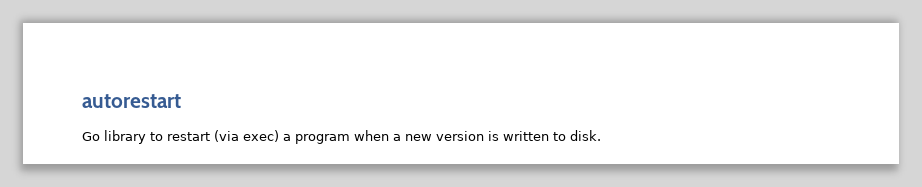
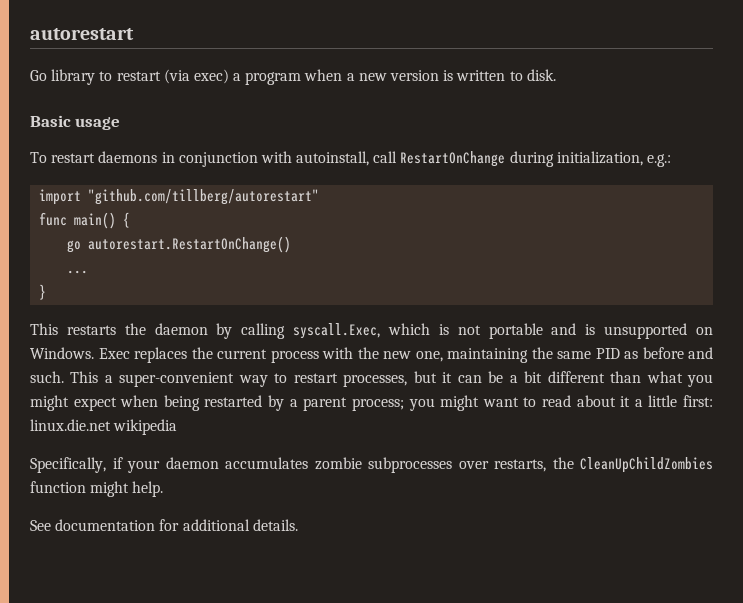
(601, 135) none -> [30,115,121,130] [30,151,672,167] [39,189,320,205] [39,212,131,229] [67,236,292,253] [67,270,89,274] [39,284,47,300] [30,323,713,339] [30,347,713,363] [30,371,714,387] [30,395,713,411] [30,419,178,435] [30,457,713,473] [30,481,164,497] [30,519,298,531] // Basic usage // To restart daemons in conjunction with autoinstall, call RestartOnChange during initialization, e.g.: // import "github.com/tillberg/autorestart" // func main() { // go autorestart.RestartOnChange() // ... // } // This restarts the daemon by calling syscall.Exec, which is not portable and is unsupported on Windows. Exec replaces the current process with the new one, maintaining the same PID as before and such. This a super-convenient way to restart processes, but it can be a bit different than what you might expect when being restarted by a parent process; you might want to read about it a little first: linux.die.net wikipedia // Specifically, if your daemon accumulates zombie subprocesses over restarts, the CleanUpChildZombies function might help. // See documentation for additional details.

